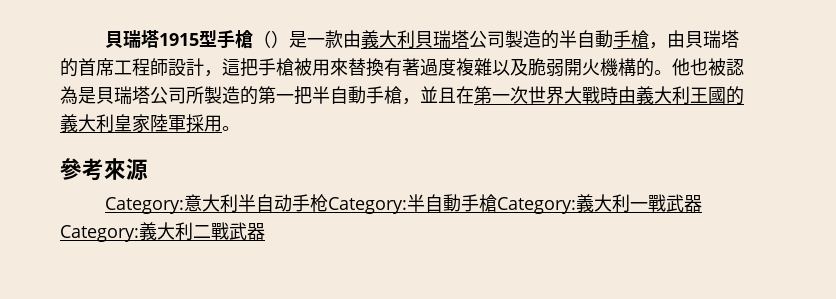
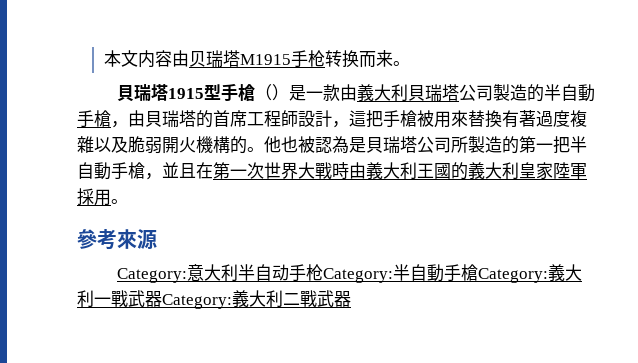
(105, 39) none -> [103,50,410,68] 本文内容由贝瑞塔M1915手枪转换而来。 //

